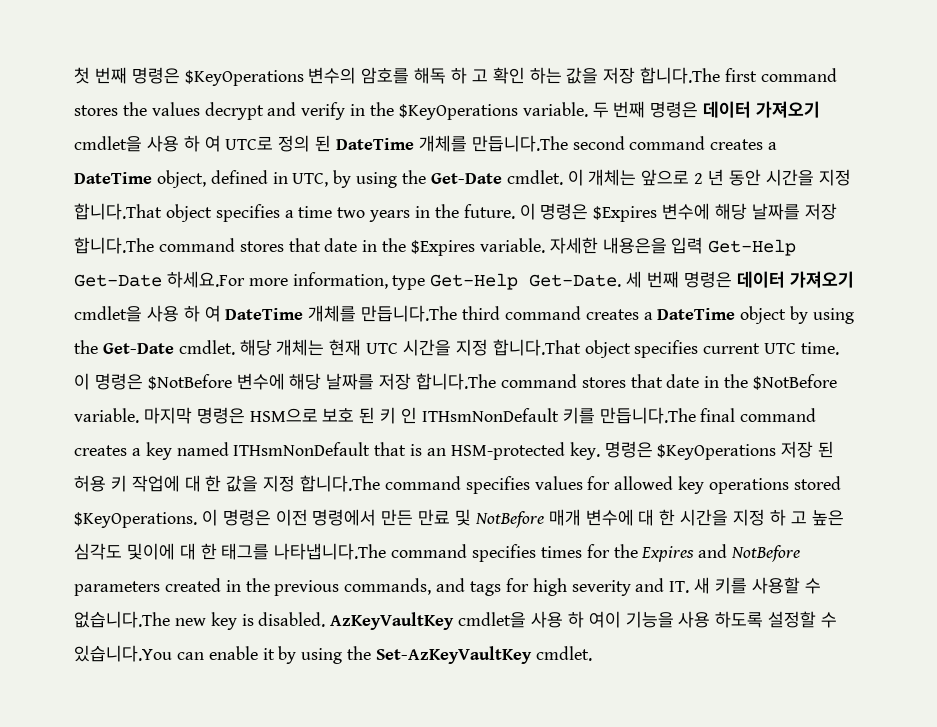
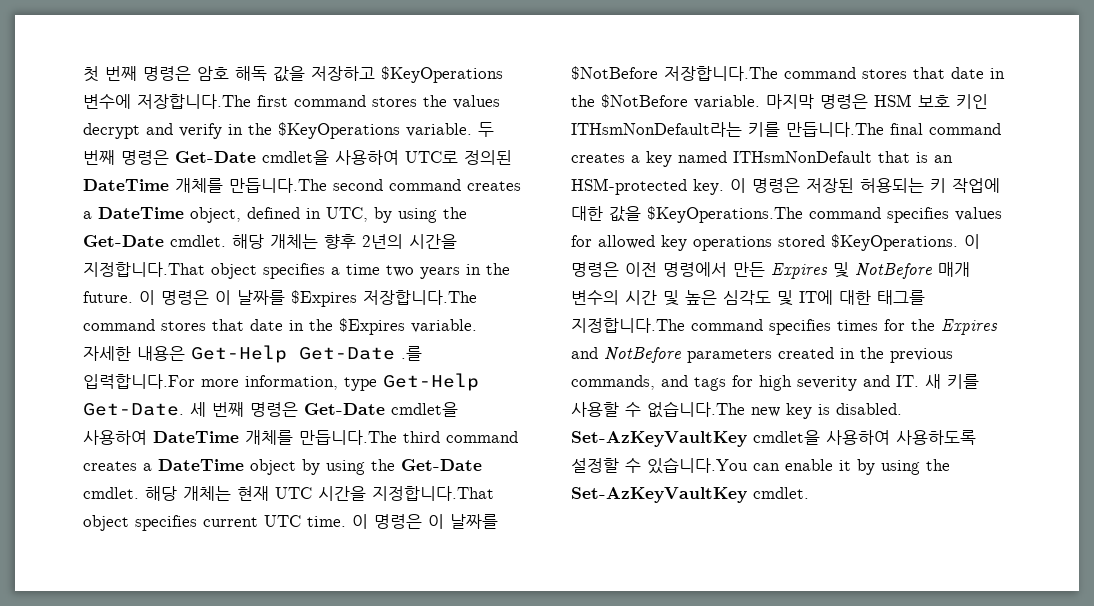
[184,67,721,86] $KeyOperations 변수의 암호를 해독 하 고 확인 하는 값을 저장 합니다.The -> [197,66,503,83] [83,94,251,109] 암호 해독 값을 저장하고 $KeyOperations 변수에 저장합니다.The
[703,101,821,118] [74,135,332,152] 데이터 가져오기 cmdlet을 사용 하 여 UTC로 정의 된 -> [175,150,512,165] Get-Date cmdlet을 사용하여 UTC로 정의된
[567,169,851,186] [74,203,162,220] 이 개체는 앞으로 2 년 동안 시간을 지정 합니다.That -> [232,234,457,249] [83,262,205,277] 해당 개체는 향후 2년의 시간을 지정합니다.That
[593,203,837,222] [74,237,154,254] $Expires 변수에 해당 날짜를 저장 합니다.The -> [215,290,477,307] 이 날짜를 $Expires 저장합니다.The
[602,237,797,256] [74,271,245,288] 내용은을 입력 Get-Help Get-Date 하세요.For -> [137,345,422,363] [83,374,195,389] 내용은 Get-Help Get-Date .를 입력합니다.For
[736,271,854,288] [74,305,221,322] 데이터 가져오기 cmdlet을 사용 하 여 -> [304,402,458,417] [83,430,147,445] Get-Date cmdlet을 사용하여
[455,339,581,356] 지정 합니다.That -> [372,486,494,501] 지정합니다.That
[147,373,497,390] $NotBefore 변수에 해당 날짜를 저장 합니다.The -> [428,514,498,529] [571,66,778,81] 이 날짜를 $NotBefore 저장합니다.The
[249,407,559,424] HSM으로 보호 된 키 인 ITHsmNonDefault -> [874,94,988,109] [571,122,742,137] HSM 보호 키인 ITHsmNonDefault라는
[604,441,835,460] [74,475,381,492] 명령은 $KeyOperations 저장 된 허용 키 작업에 대 한 값을 지정 합니다.The -> [730,178,1000,193] [571,206,803,223] 이 명령은 저장된 허용되는 키 작업에 대한 값을 $KeyOperations.The
[418,509,451,526] 만료 -> [771,263,828,279] Expires
[585,509,844,526] [74,543,387,560] 변수에 대 한 시간을 지정 하 고 높은 심각도 및이에 대 한 태그를 나타냅니다.The -> [571,290,925,306] [571,318,685,333] 변수의 시간 및 높은 심각도 및 IT에 대한 태그를 지정합니다.The
[330,611,764,630] AzKeyVaultKey cmdlet을 사용 하 여이 기능을 사용 하도록 -> [571,430,976,447] Set-AzKeyVaultKey cmdlet을 사용하여 사용하도록

